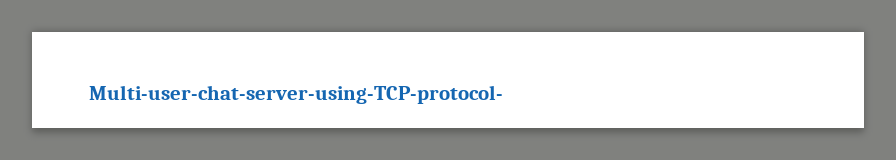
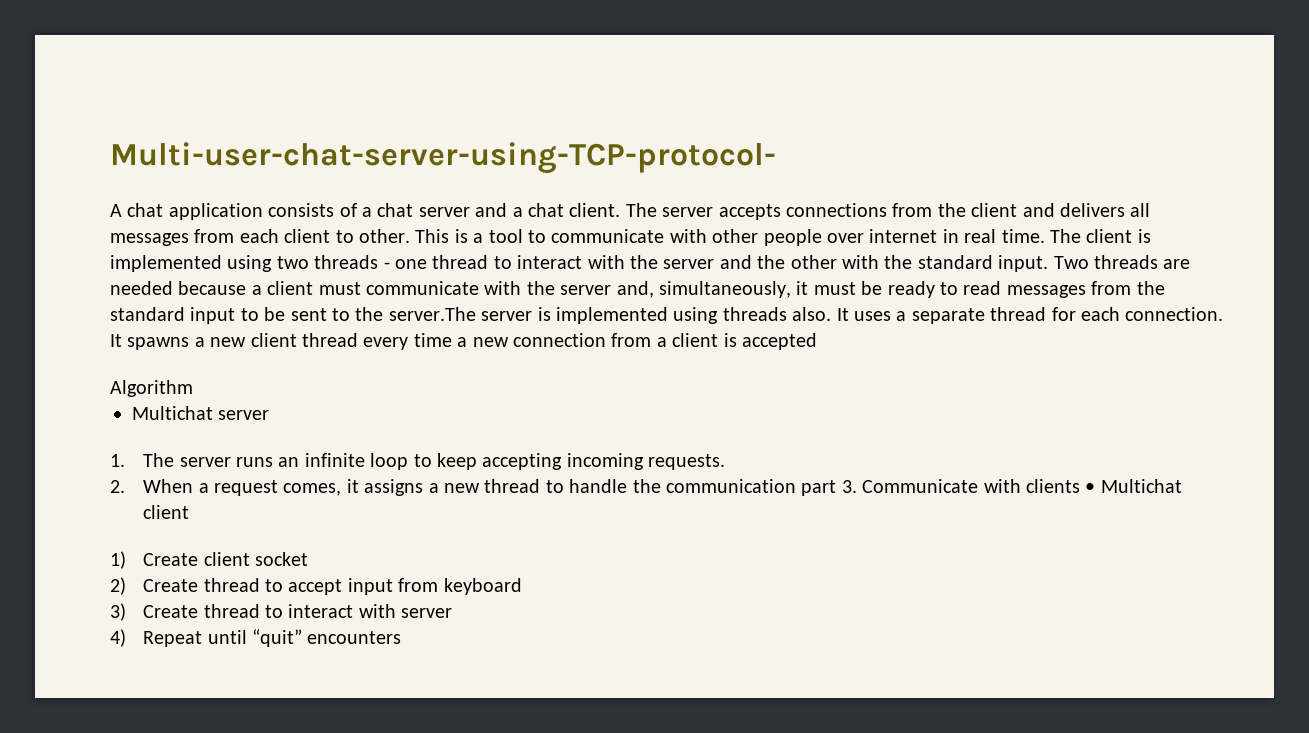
(503, 94) none -> [110,203,1151,220] [110,229,1151,246] [110,255,1191,272] [110,281,1165,298] [110,307,1224,324] [110,333,817,350] [110,380,193,397] [132,406,270,420] [110,453,726,470] [110,479,1182,496] [143,505,190,519] [110,551,308,569] [110,577,522,595] [110,603,453,621] [110,629,402,647] // A chat application consists of a chat server and a chat client. The server accepts connections from the client and delivers all messages from each client to other. This is a tool to communicate with other people over internet in real time. The client is implemented using two threads - one thread to interact with the server and the other with the standard input. Two threads are needed because a client must communicate with the server and, simultaneously, it must be ready to read messages from the standard input to be sent to the server.The server is implemented using threads also. It uses a separate thread for each connection. It spawns a new client thread every time a new connection from a client is accepted // Algorithm // Multichat server // 1. The server runs an infinite loop to keep accepting incoming requests. // 2. When a request comes, it assigns a new thread to handle the communication part 3. Communicate with clients • Multichat client // 1) Create client socket // 2) Create thread to accept input from keyboard // 3) Create thread to interact with server // 4) Repeat until “quit” encounters

